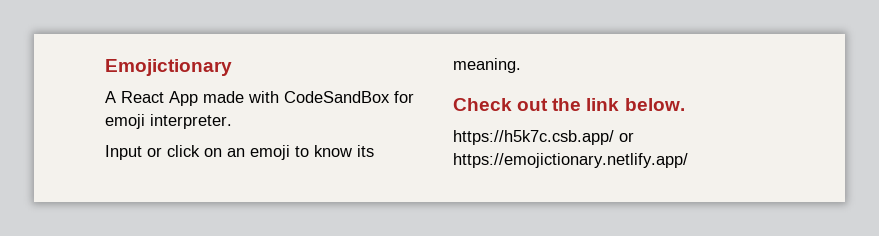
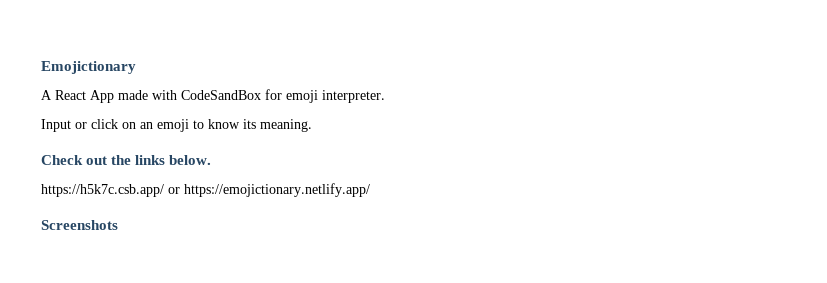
[586,98,620,111] link -> [135,155,166,165] links
(688, 160) none -> [41,220,118,230] // Screenshots

